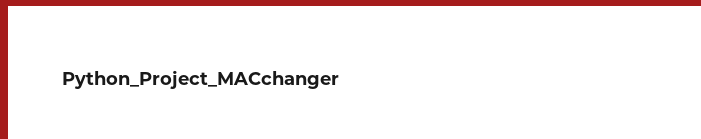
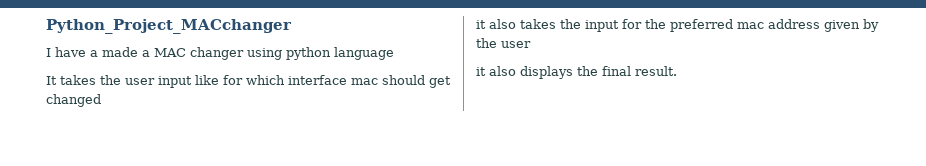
(339, 79) none -> [46,47,394,60] [46,75,451,88] [46,94,101,107] [476,19,879,32] [476,38,531,48] [476,66,677,79] // I have a made a MAC changer using python language // It takes the user input like for which interface mac should get changed // it also takes the input for the preferred mac address given by the user // it also displays the final result.

